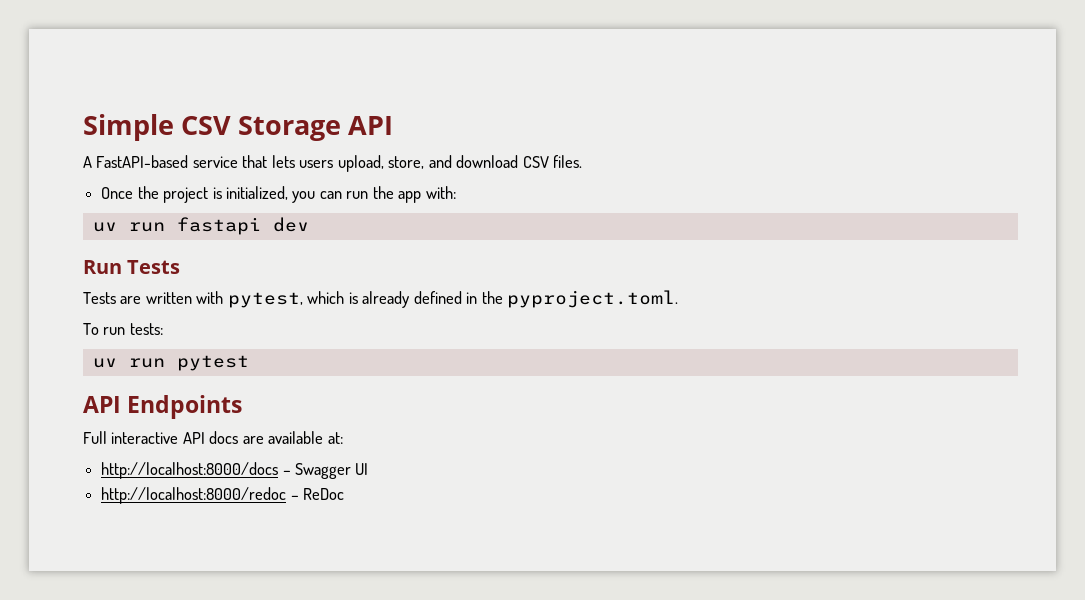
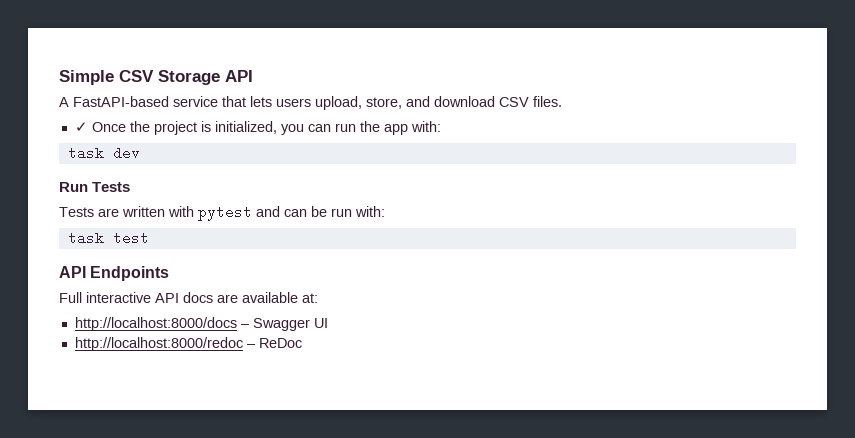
(582, 161) none -> [74,122,88,132] ✓
[92,217,261,235] uv run fastapi -> [67,146,104,160] task
[227,290,679,308] [83,323,163,335] [92,355,249,371] pytest, which is already defined in the pyproject.toml. // To run tests: // uv run pytest -> [198,205,385,221] [67,231,149,245] pytest and can be run with: // task test

